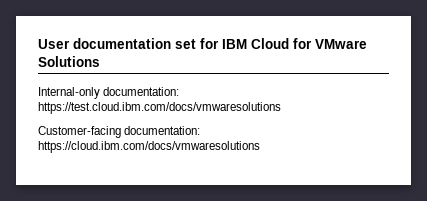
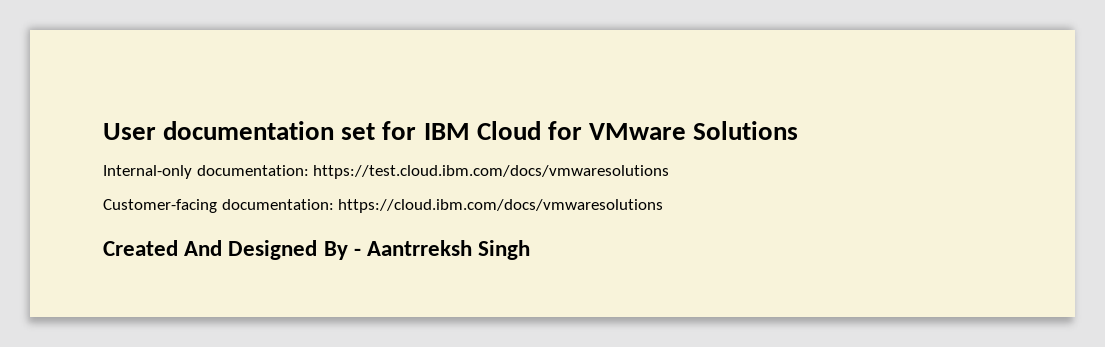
(260, 147) none -> [103,240,531,260] // Created And Designed By - Aantrreksh Singh

